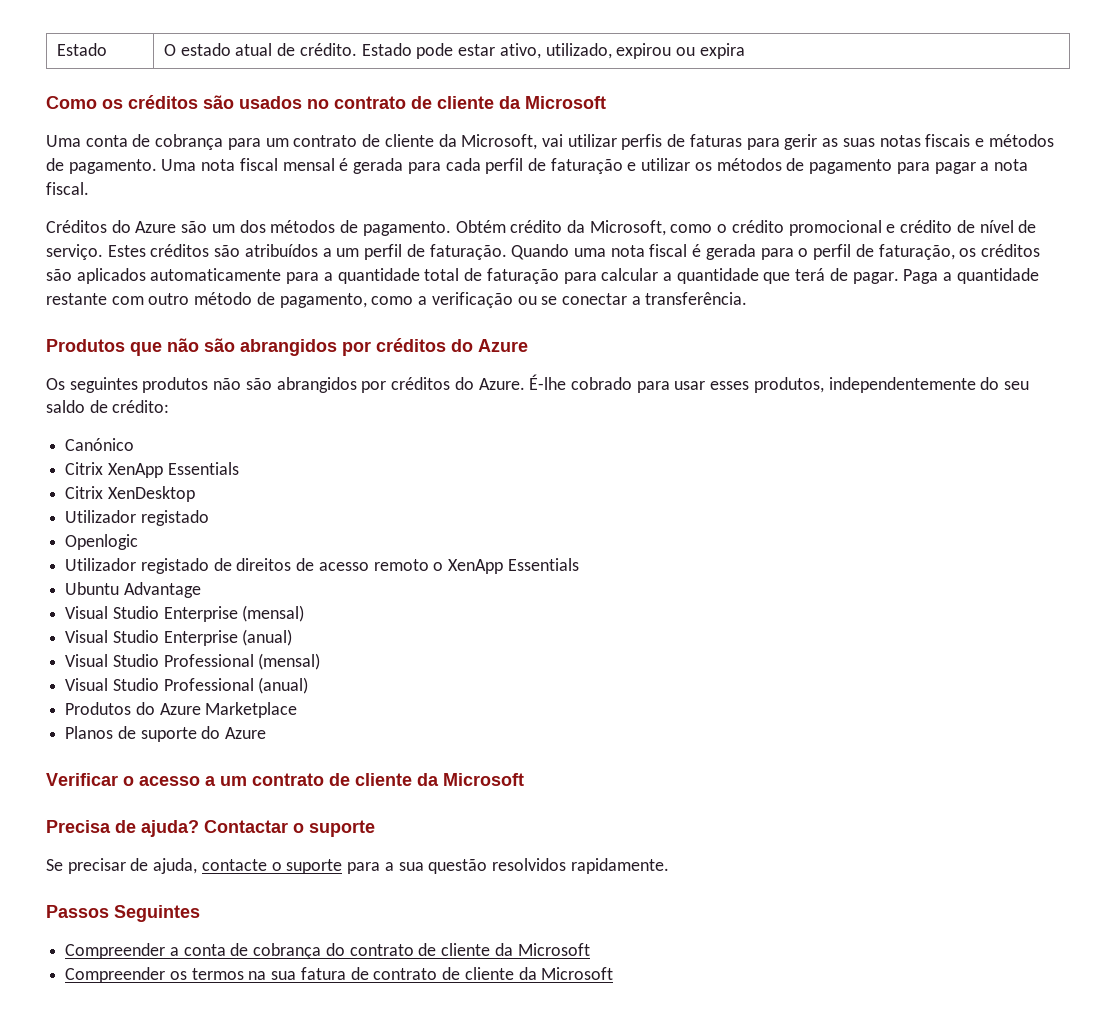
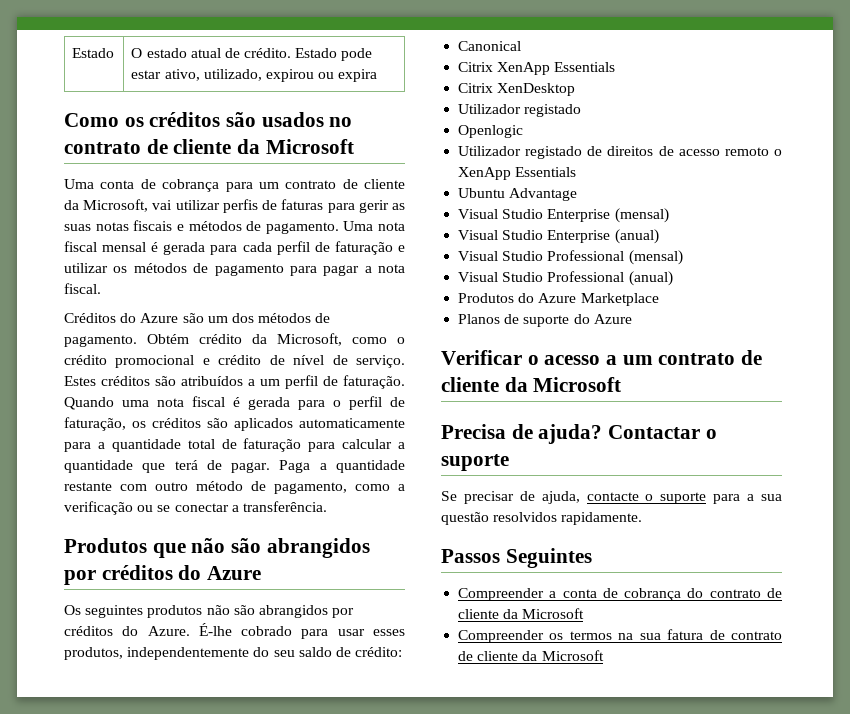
[65,438,135,451] Canónico -> [458,41,522,51] Canonical

